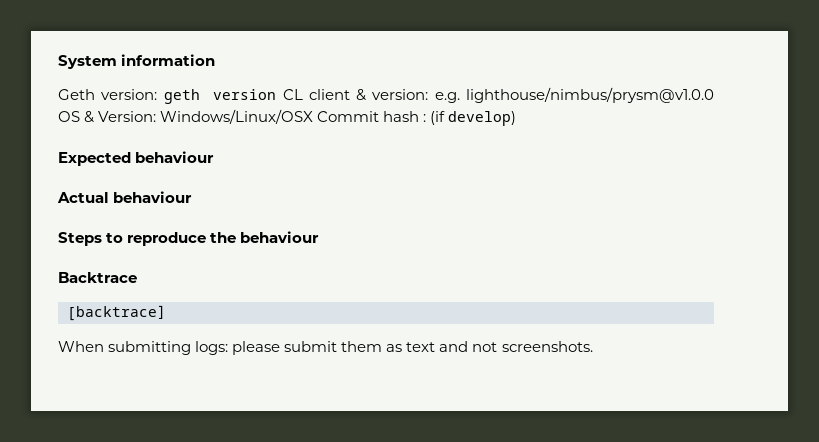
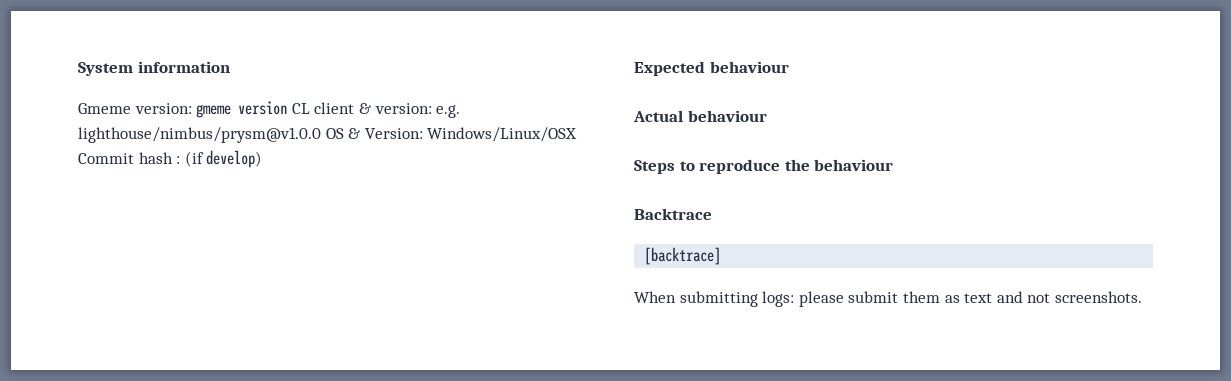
[58,89,200,104] Geth version: geth -> [78,103,232,118] Gmeme version: gmeme

